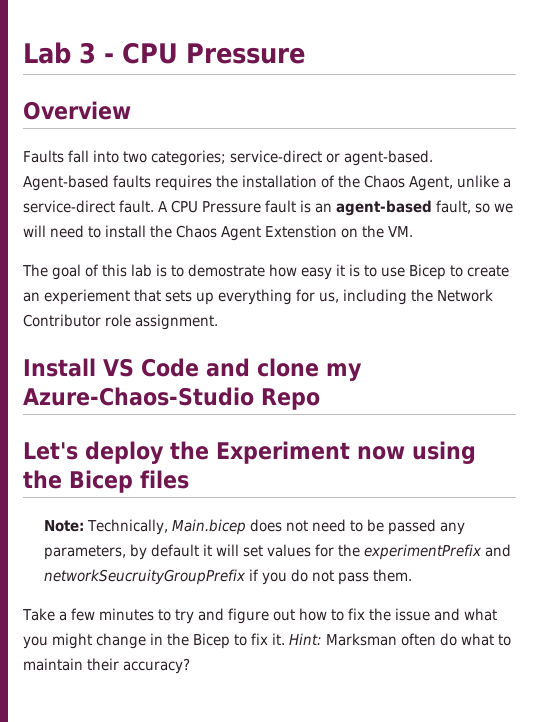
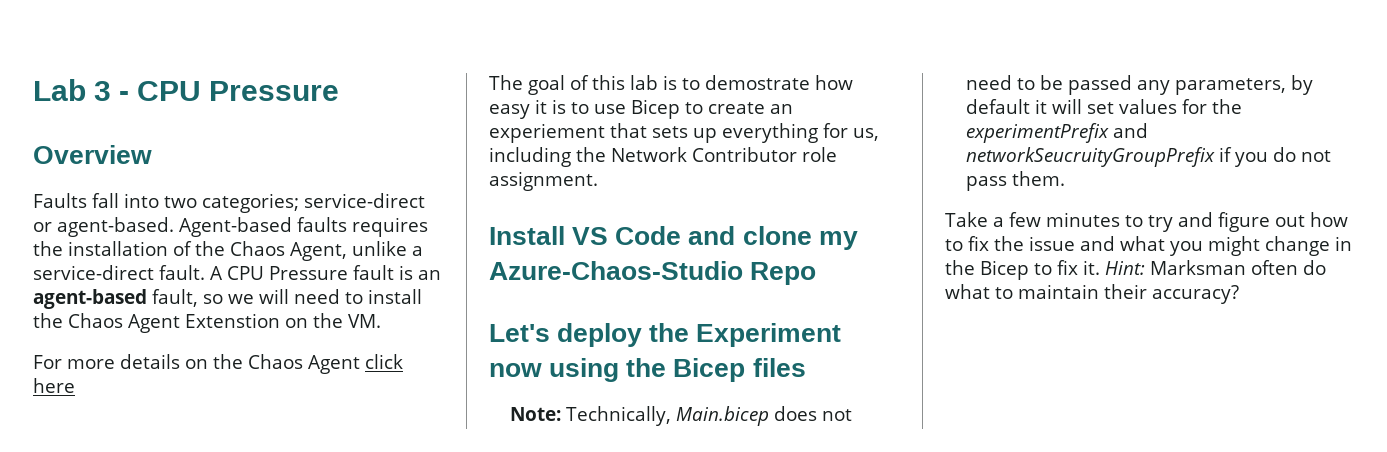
(413, 231) none -> [33,354,403,374] [33,378,75,393] // For more details on the Chaos Agent click here

